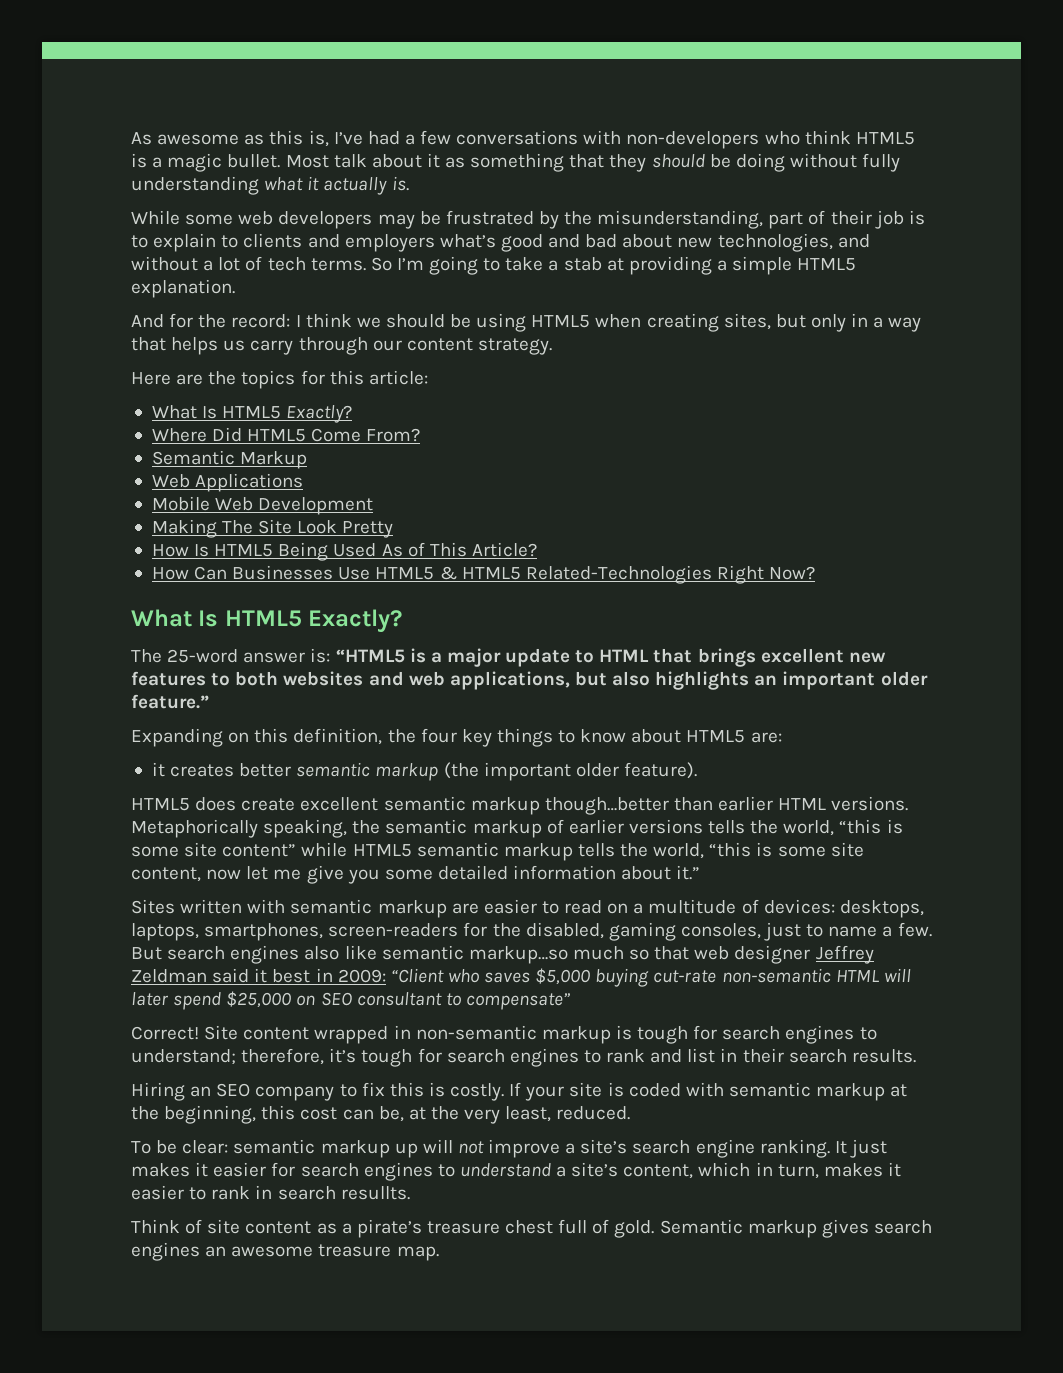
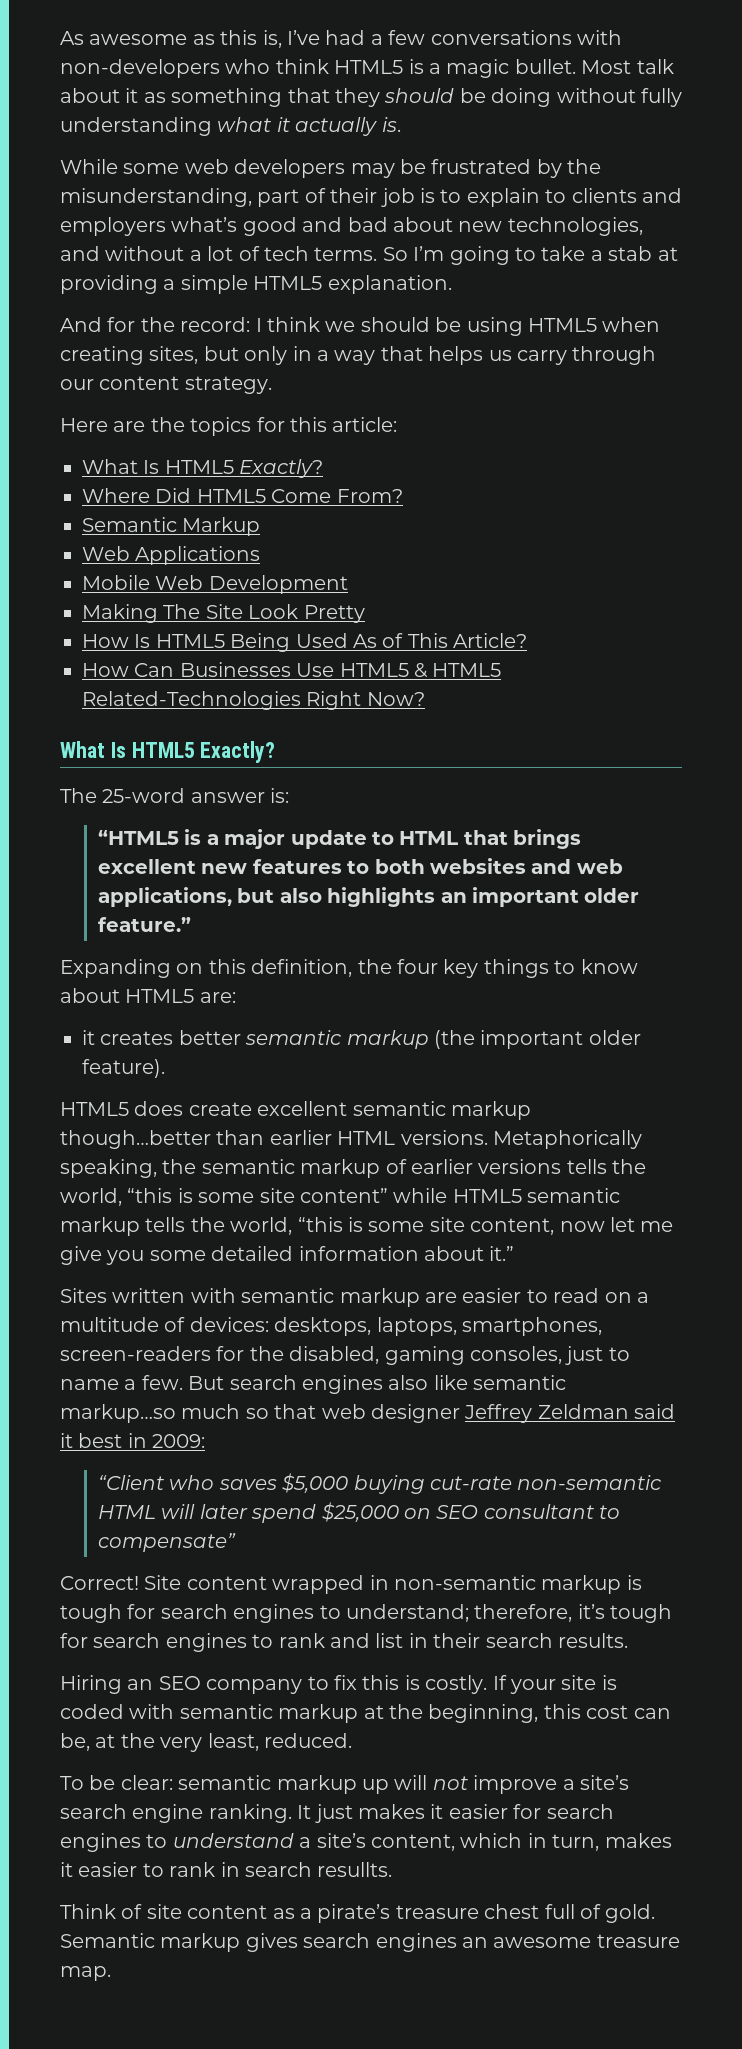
(331, 655) none -> (290, 795) //
(386, 976) none -> (206, 1441) //

